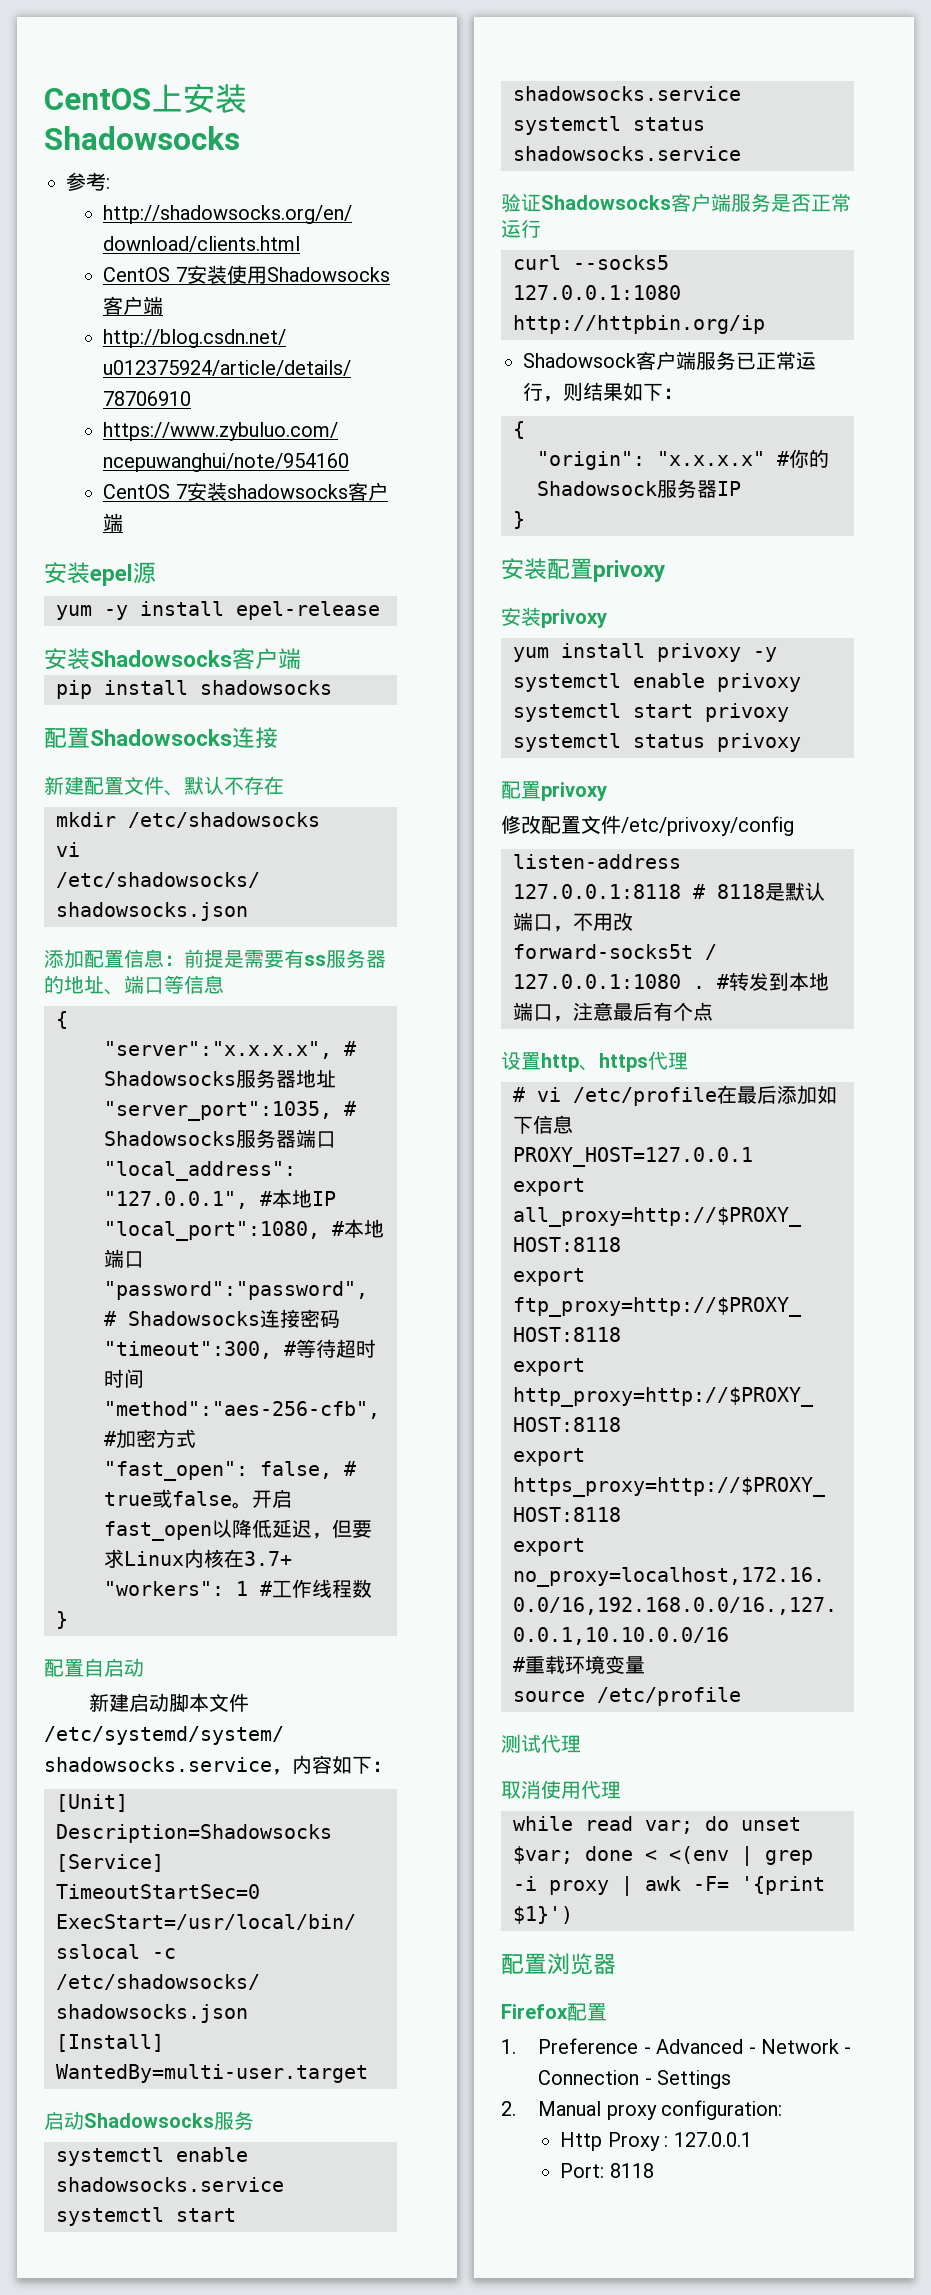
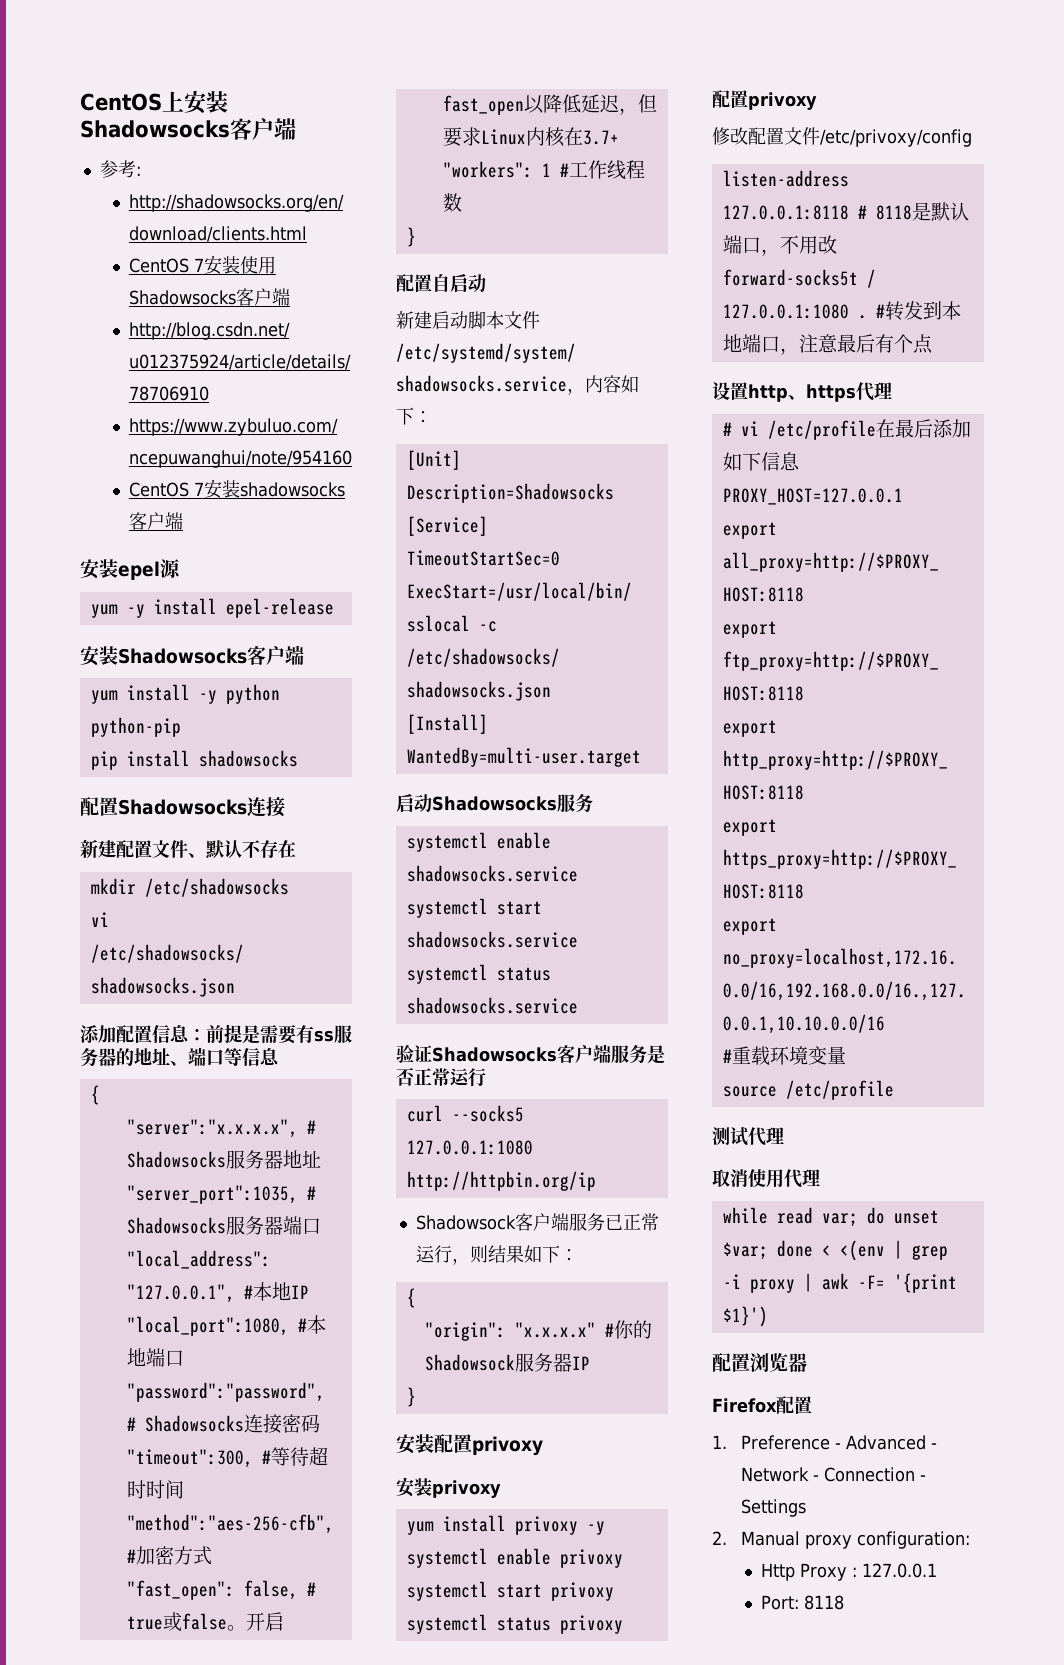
(240, 138) none -> [230,118,296,140] 客户端
(301, 659) none -> [90,684,280,704] [90,717,181,737] // yum install -y python python-pip

